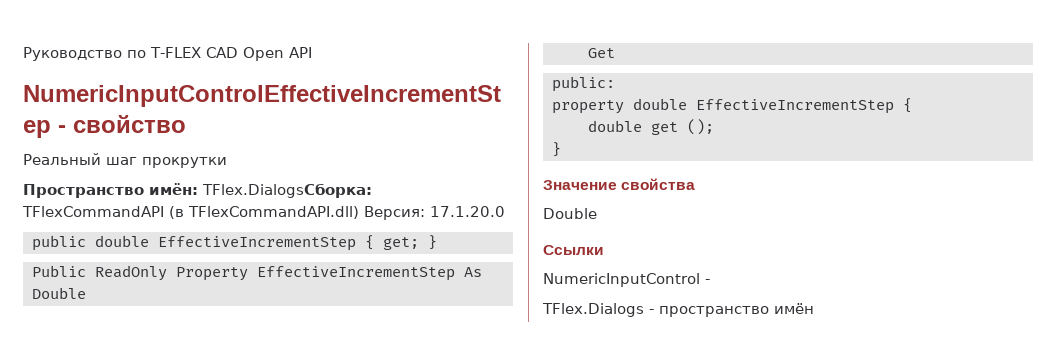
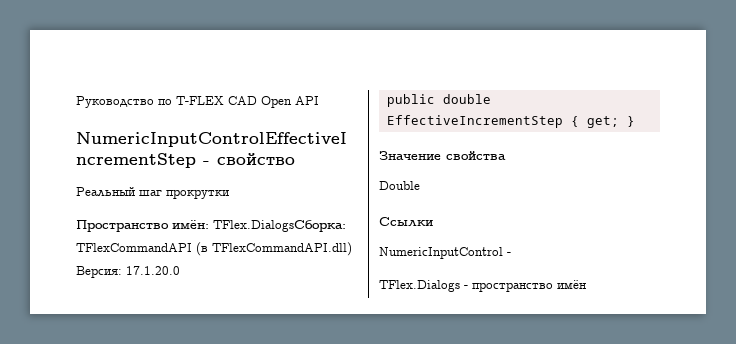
[31,265,482,281] [31,287,86,299] [587,48,615,58] [551,76,615,92] [551,98,912,114] [587,119,714,135] [551,142,561,157] // Public ReadOnly Property EffectiveIncrementStep As Double // Get // public: // property double EffectiveIncrementStep { // double get (); // } -> (635, 121) none

